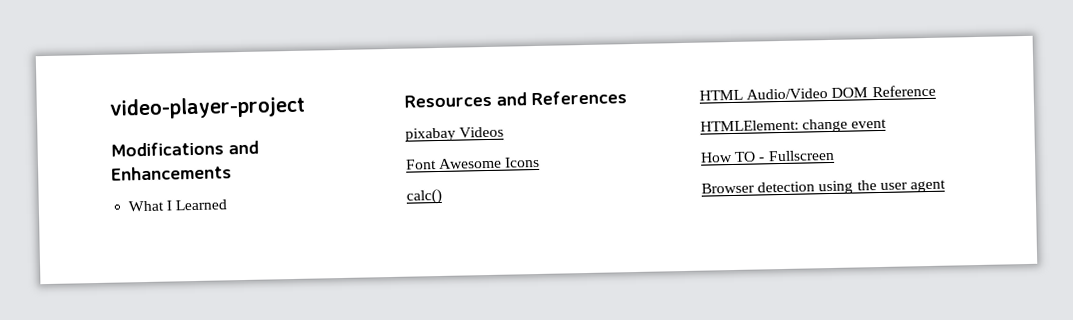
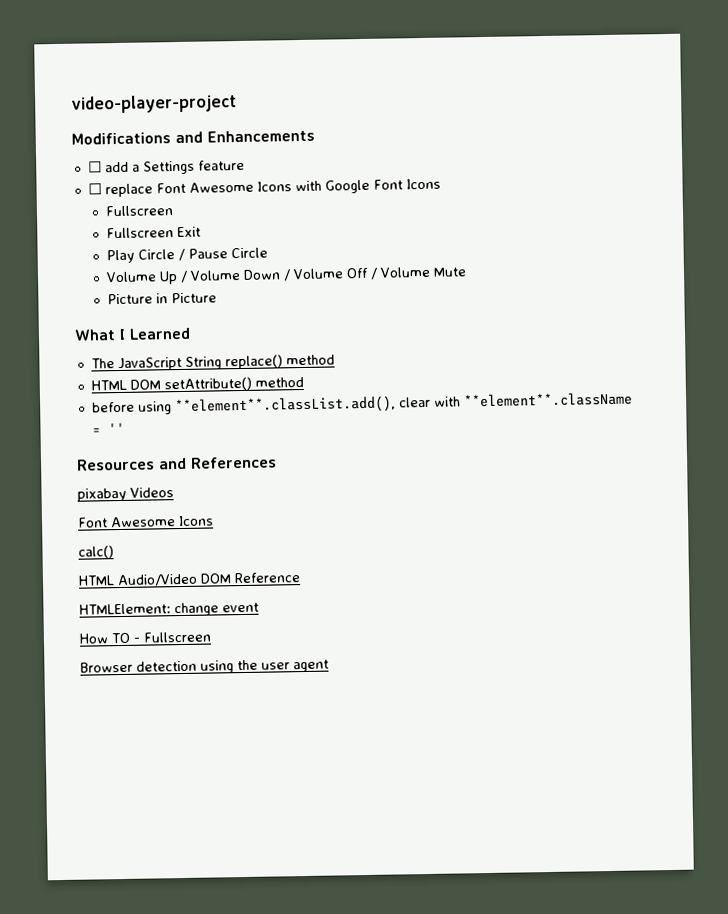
[128,199,228,212] What I Learned -> [87,159,245,175] [87,178,441,198] [105,205,175,217] [106,226,202,239] [106,247,269,264] [106,266,468,285] [107,292,218,305] [74,327,191,341] [90,354,335,372] [90,376,304,392] [91,391,633,416] [91,422,125,435] ☐ add a Settings feature // ☐ replace Font Awesome Icons with Google Font Icons // Fullscreen // Fullscreen Exit // Play Circle / Pause Circle // Volume Up / Volume Down / Volume Off / Volume Mute // Picture in Picture // What I Learned // The JavaScript String replace() method // HTML DOM setAttribute() method // before using **element**.classList.add(), clear with **element**.className = ''

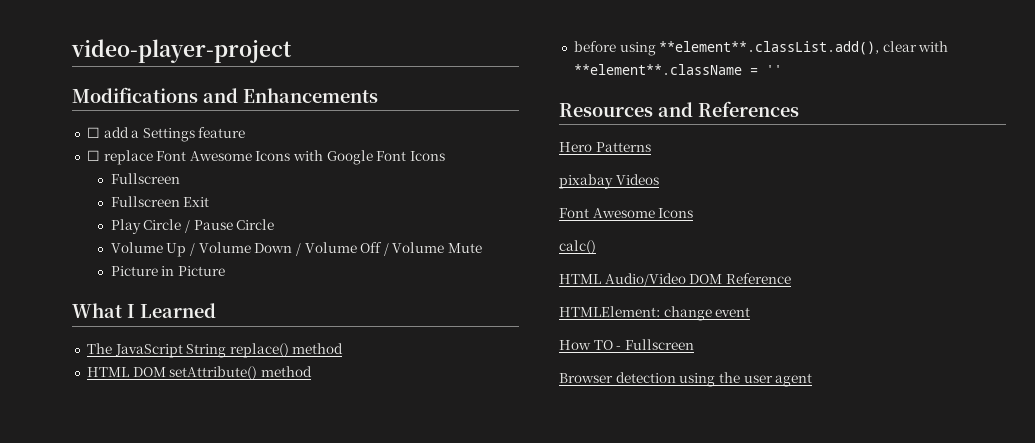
(277, 462) none -> [559,142,651,152] // Hero Patterns

